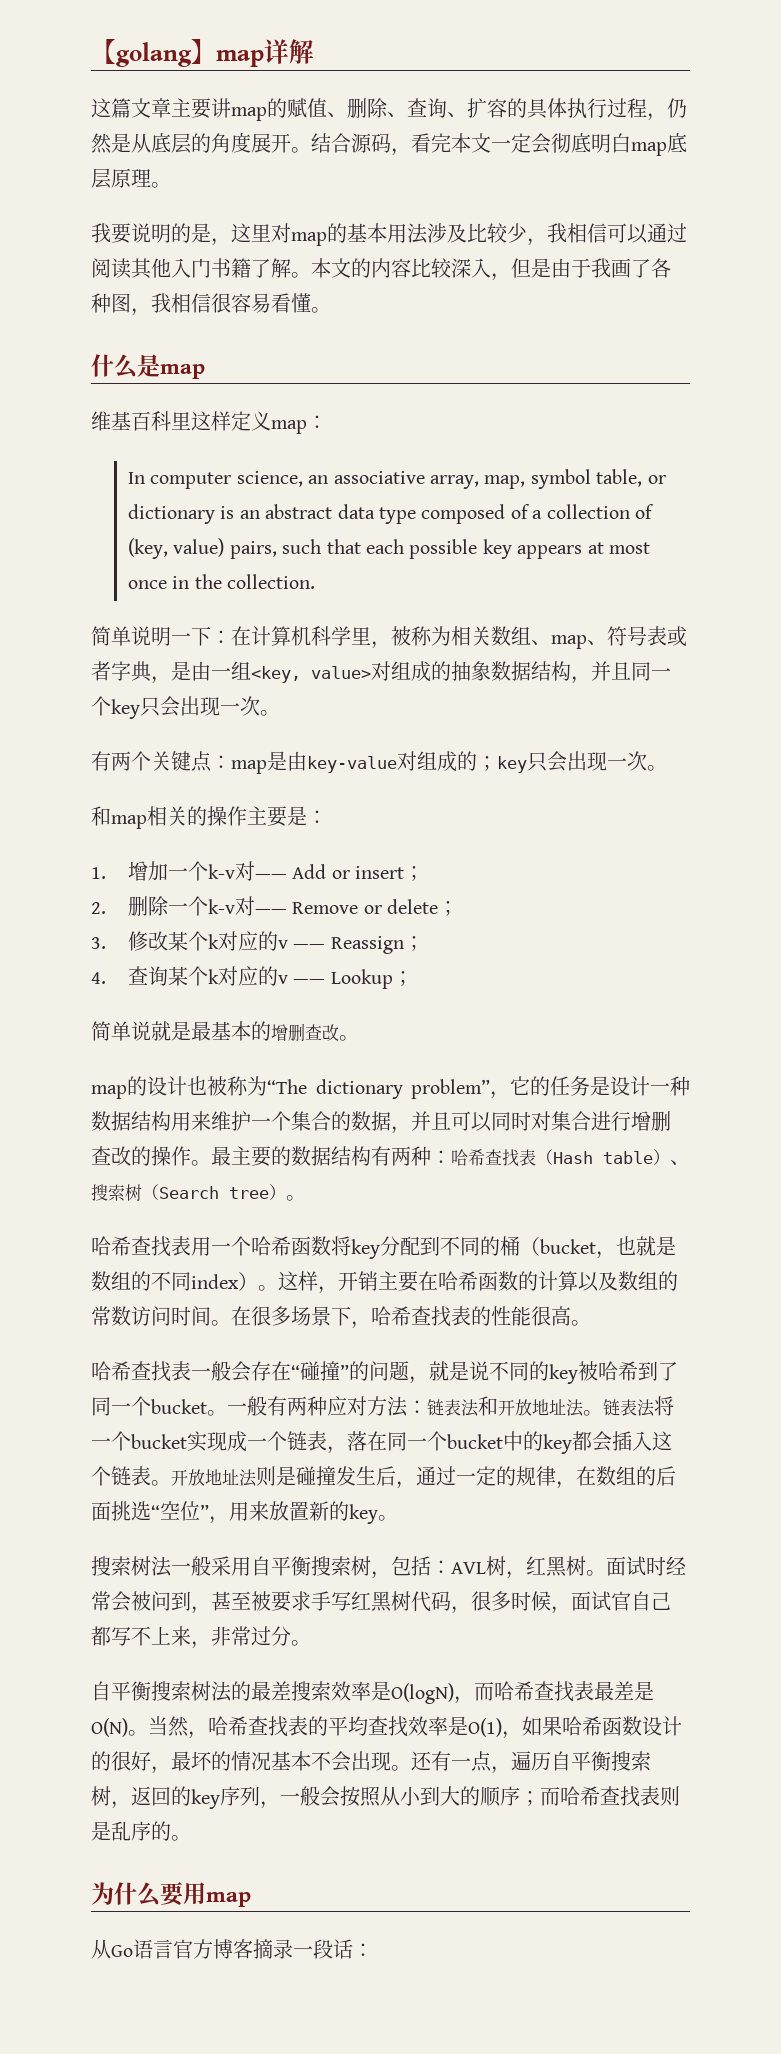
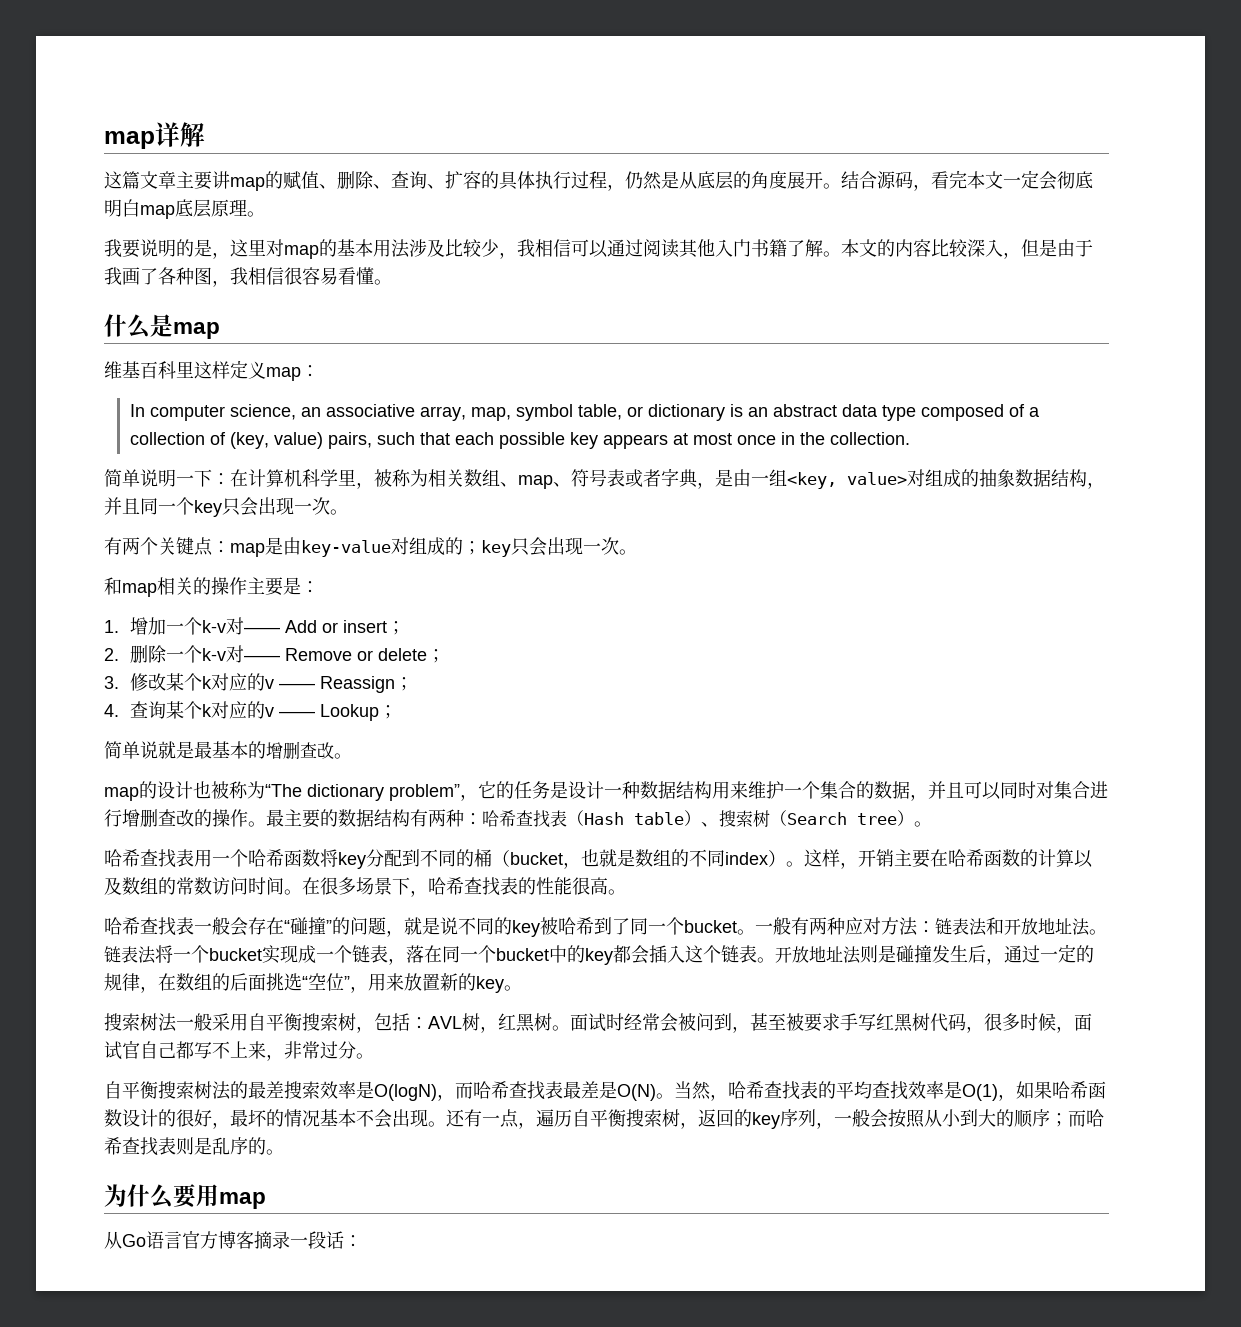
[91,39,216,67] 【golang】 -> (104, 140) none

